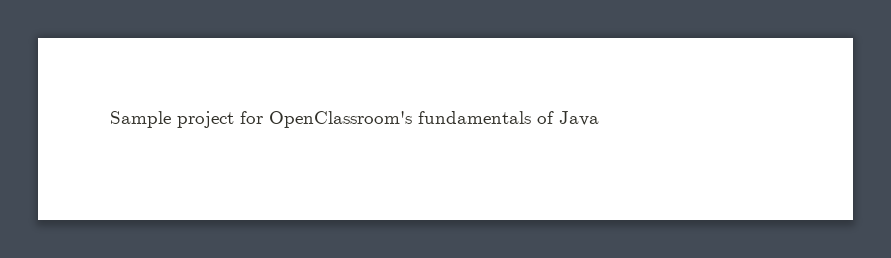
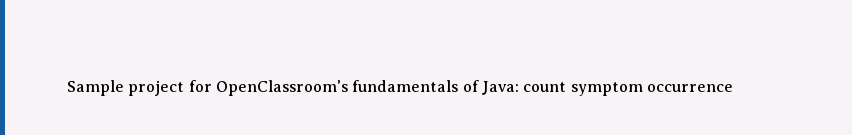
[559,111,599,126] Java -> [481,81,733,96] Java: count symptom occurrence

